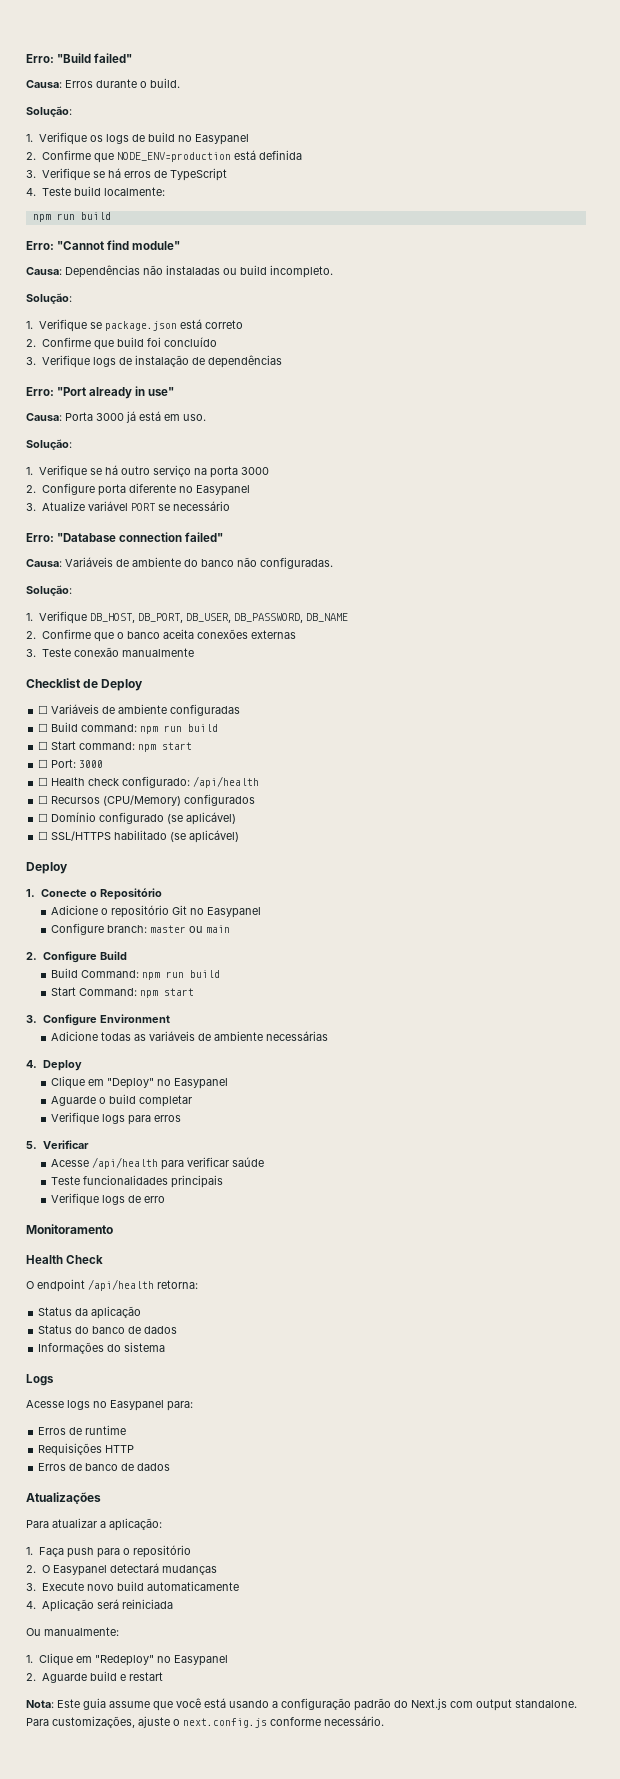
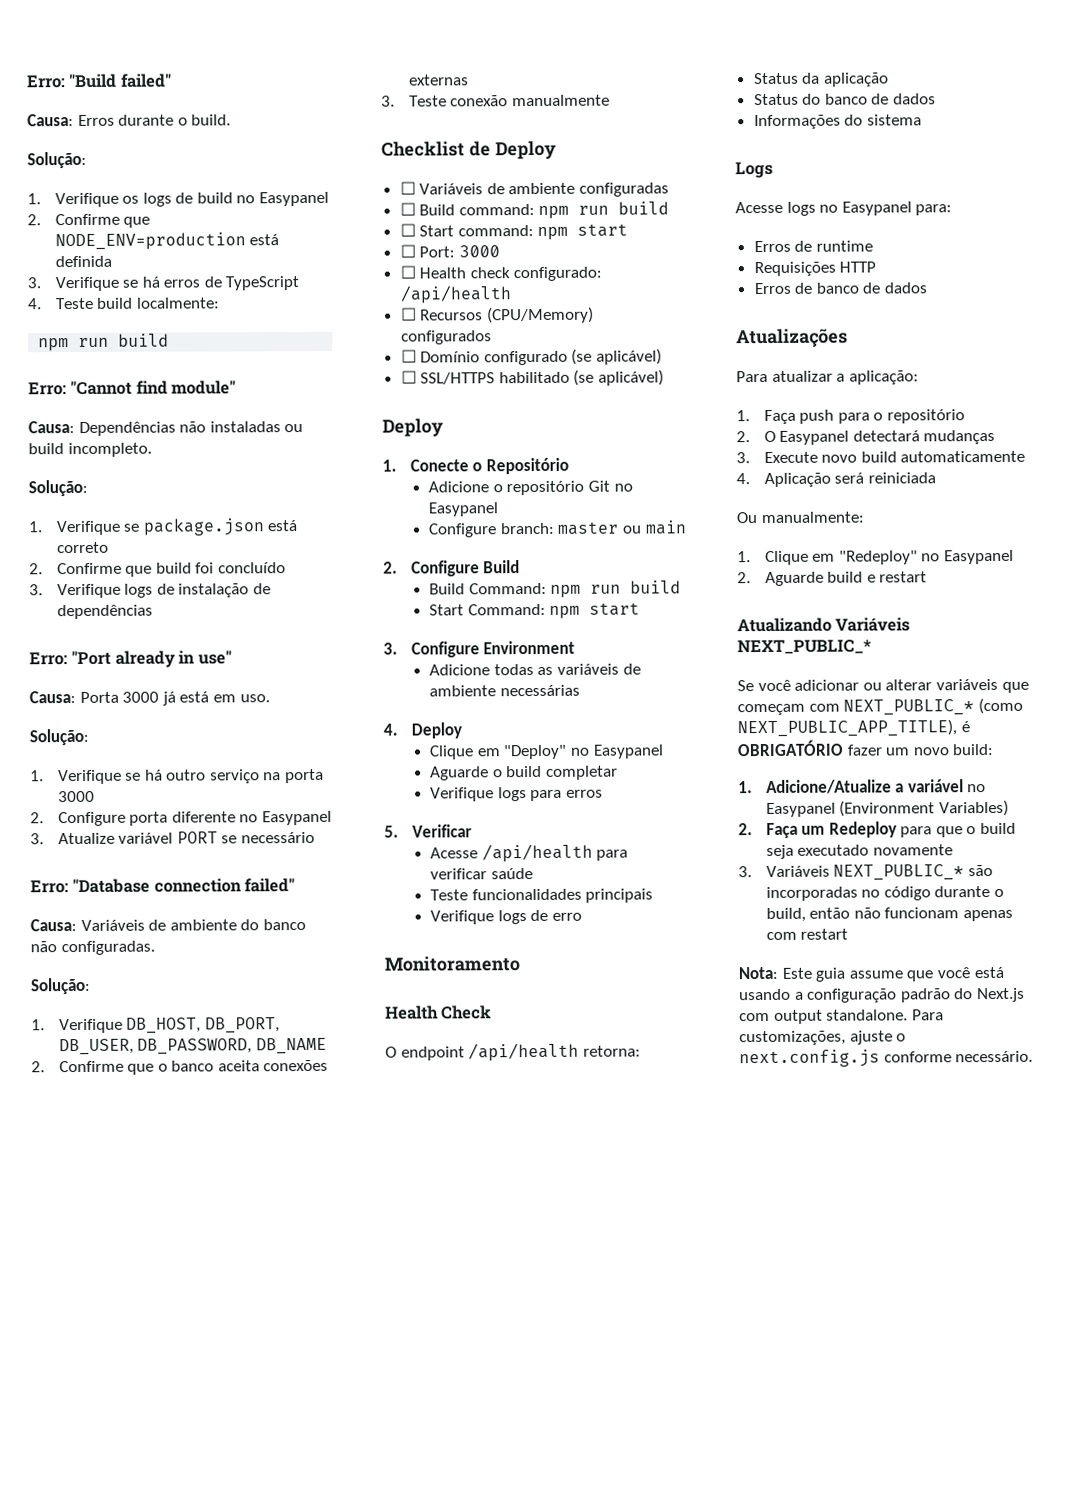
(163, 1676) none -> [737,617,911,633] [737,639,872,655] [737,678,1029,693] [737,697,1023,716] [737,719,970,738] [737,739,995,757] [738,779,987,795] [765,799,1009,818] [738,821,1017,839] [765,844,953,859] [738,864,993,881] [765,886,1004,901] [765,907,1013,922] [765,928,849,940] // Atualizando Variáveis NEXT_PUBLIC_* // Se você adicionar ou alterar variáveis que começam com NEXT_PUBLIC_* (como NEXT_PUBLIC_APP_TITLE), é OBRIGATÓRIO fazer um novo build: // 1. Adicione/Atualize a variável no Easypanel (Environment Variables) // 2. Faça um Redeploy para que o build seja executado novamente // 3. Variáveis NEXT_PUBLIC_* são incorporadas no código durante o build, então não funcionam apenas com restart

